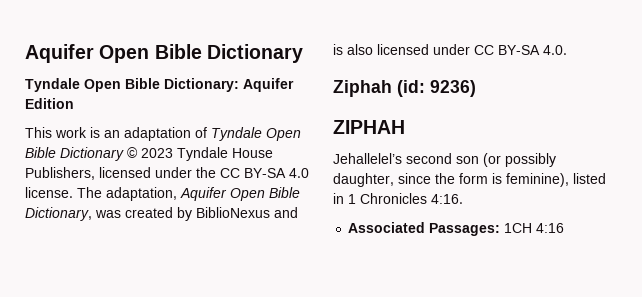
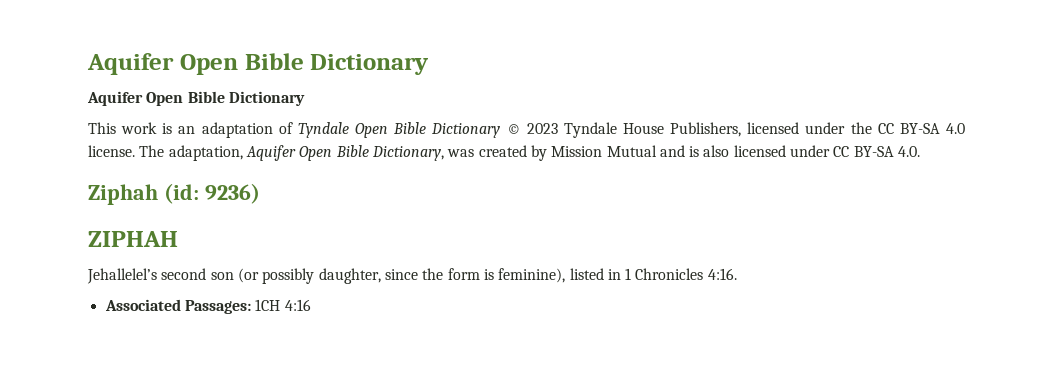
[25,44,303,63] [25,78,294,92] [25,98,74,109] Aquifer Open Bible Dictionary // Tyndale Open Bible Dictionary: Aquifer Edition -> [87,53,430,75] [87,91,305,106] Aquifer Open Bible Dictionary // Aquifer Open Bible Dictionary
[196,207,270,218] BiblioNexus -> [551,145,657,157] Mission Mutual

